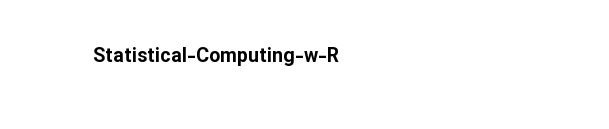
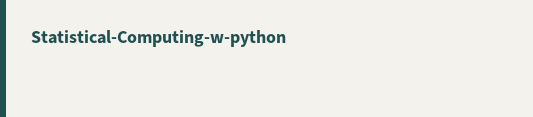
[93,47,339,66] Statistical-Computing-w-R -> [31,30,286,47] Statistical-Computing-w-python

